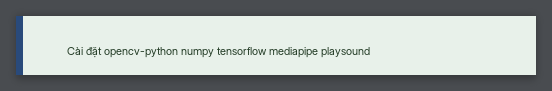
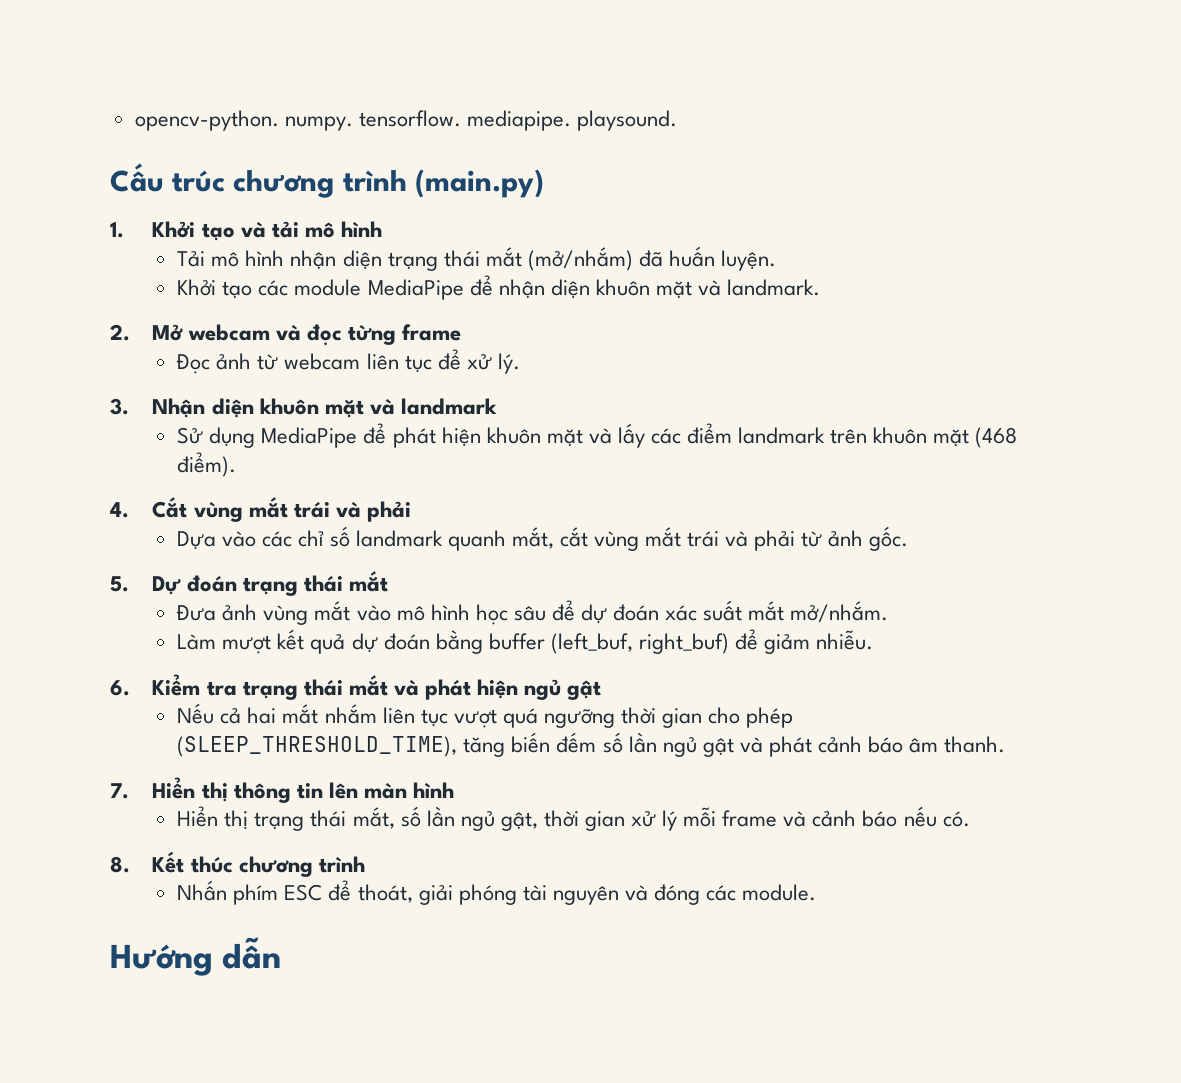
[67,47,370,58] Cài đặt opencv-python numpy tensorflow mediapipe playsound -> [134,110,678,131] [110,163,544,198] [110,221,382,241] [177,246,777,271] [177,275,821,300] [110,324,461,346] [176,349,520,374] [110,398,497,418] [177,423,1018,448] [177,452,237,477] [110,497,411,522] [177,526,909,551] [110,571,388,596] [176,600,889,625] [177,629,874,654] [110,674,602,700] [177,703,794,728] [177,732,1006,757] [110,777,454,803] [177,806,970,831] [110,851,365,877] [177,880,817,905] [110,937,282,976] opencv-python. numpy. tensorflow. mediapipe. playsound. // Cấu trúc chương trình (main.py) // 1. Khởi tạo và tải mô hình // Tải mô hình nhận diện trạng thái mắt (mở/nhắm) đã huấn luyện. // Khởi tạo các module MediaPipe để nhận diện khuôn mặt và landmark. // 2. Mở webcam và đọc từng frame // Đọc ảnh từ webcam liên tục để xử lý. // 3. Nhận diện khuôn mặt và landmark // Sử dụng MediaPipe để phát hiện khuôn mặt và lấy các điểm landmark trên khuôn mặt (468 điểm). // 4. Cắt vùng mắt trái và phải // Dựa vào các chỉ số landmark quanh mắt, cắt vùng mắt trái và phải từ ảnh gốc. // 5. Dự đoán trạng thái mắt // Đưa ảnh vùng mắt vào mô hình học sâu để dự đoán xác suất mắt mở/nhắm. // Làm mượt kết quả dự đoán bằng buffer (left_buf, right_buf) để giảm nhiễu. // 6. Kiểm tra trạng thái mắt và phát hiện ngủ gật // Nếu cả hai mắt nhắm liên tục vượt quá ngưỡng thời gian cho phép (SLEEP_THRESHOLD_TIME), tăng biến đếm số lần ngủ gật và phát cảnh báo âm thanh. // 7. Hiển thị thông tin lên màn hình // Hiển thị trạng thái mắt, số lần ngủ gật, thời gian xử lý mỗi frame và cảnh báo nếu có. // 8. Kết thúc chương trình // Nhấn phím ESC để thoát, giải phóng tài nguyên và đóng các module. // Hướng dẫn

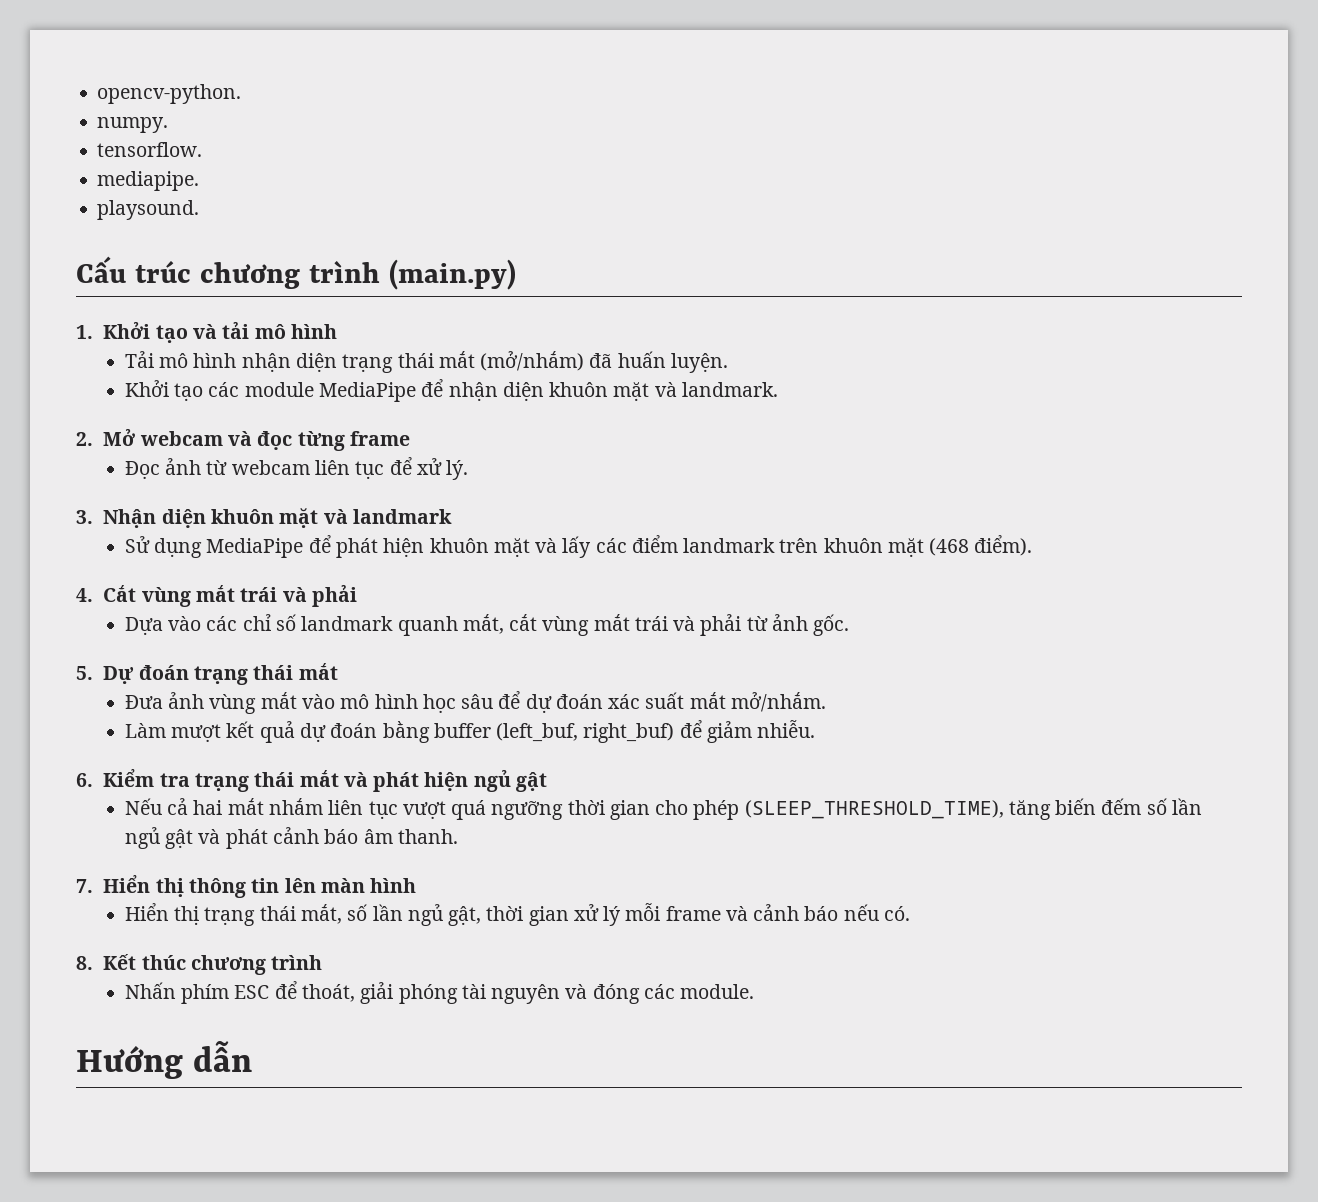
(279, 120) none -> (242, 94) //
(353, 123) none -> (169, 125) //
(461, 118) none -> (203, 149) //
(571, 120) none -> (200, 181) //

